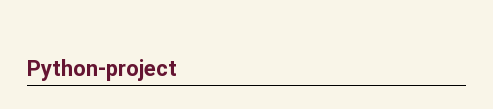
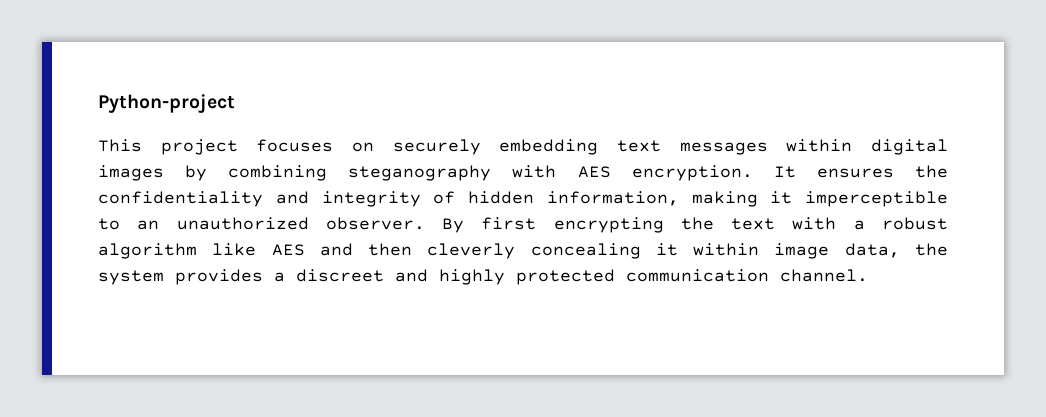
(177, 70) none -> [98,139,948,155] [98,165,948,181] [98,191,948,207] [98,217,948,233] [98,243,948,259] [98,269,868,285] // This project focuses on securely embedding text messages within digital images by combining steganography with AES encryption. It ensures the confidentiality and integrity of hidden information, making it imperceptible to an unauthorized observer. By first encrypting the text with a robust algorithm like AES and then cleverly concealing it within image data, the system provides a discreet and highly protected communication channel.

